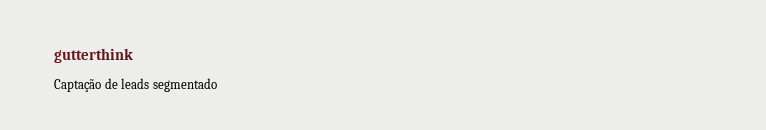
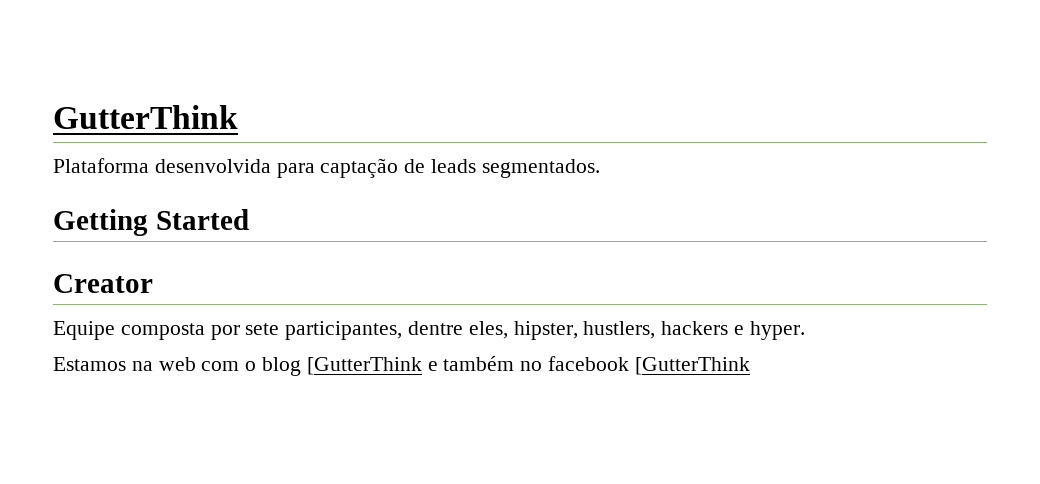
[54,48,133,63] [54,78,217,92] gutterthink // Captação de leads segmentado -> [53,105,238,129] [53,158,600,178] [53,209,249,236] [53,274,153,293] [53,321,805,340] [53,356,750,376] GutterThink // Plataforma desenvolvida para captação de leads segmentados. // Getting Started // Creator // Equipe composta por sete participantes, dentre eles, hipster, hustlers, hackers e hyper. // Estamos na web com o blog [GutterThink e também no facebook [GutterThink

